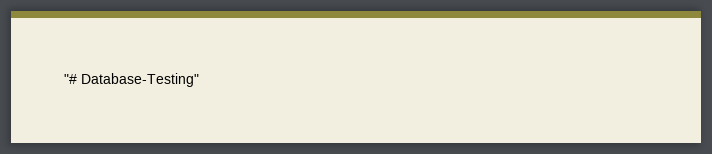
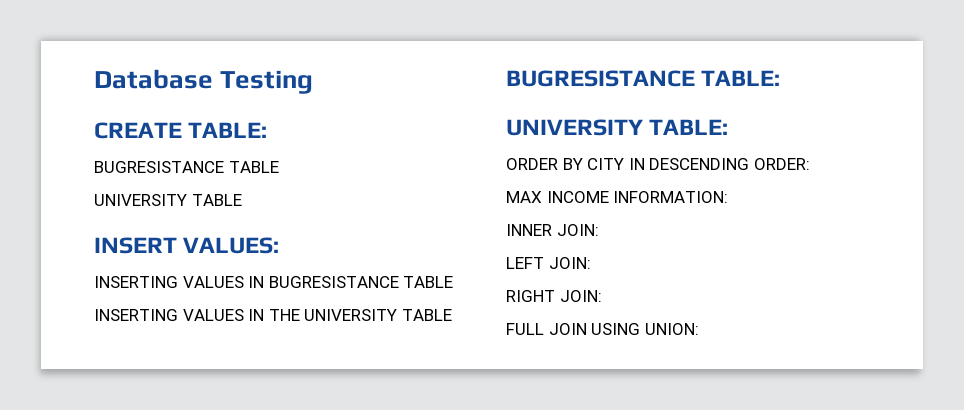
[64,73,199,87] "# Database-Testing" -> [94,69,314,94] [94,122,268,139] [94,161,279,173] [94,194,242,206] [94,237,280,254] [94,276,454,288] [94,309,452,321] [506,70,781,87] [506,119,729,136] [506,158,810,170] [506,191,729,203] [506,224,599,236] [506,257,591,269] [506,290,602,302] [506,323,699,335] Database Testing // CREATE TABLE: // BUGRESISTANCE TABLE // UNIVERSITY TABLE // INSERT VALUES: // INSERTING VALUES IN BUGRESISTANCE TABLE // INSERTING VALUES IN THE UNIVERSITY TABLE // BUGRESISTANCE TABLE: // UNIVERSITY TABLE: // ORDER BY CITY IN DESCENDING ORDER: // MAX INCOME INFORMATION: // INNER JOIN: // LEFT JOIN: // RIGHT JOIN: // FULL JOIN USING UNION:

